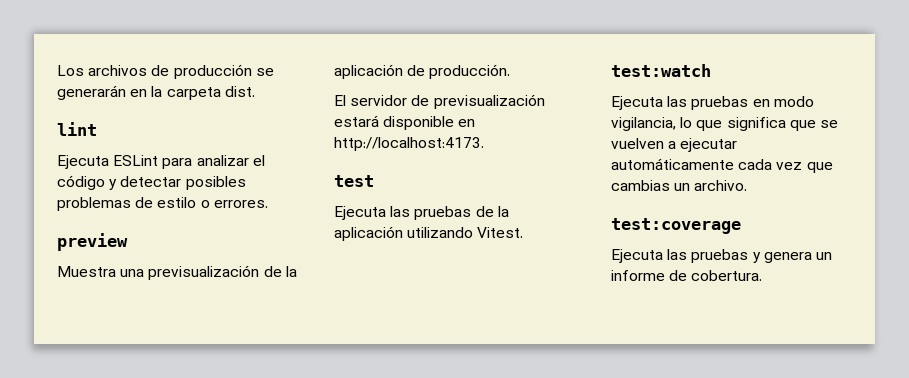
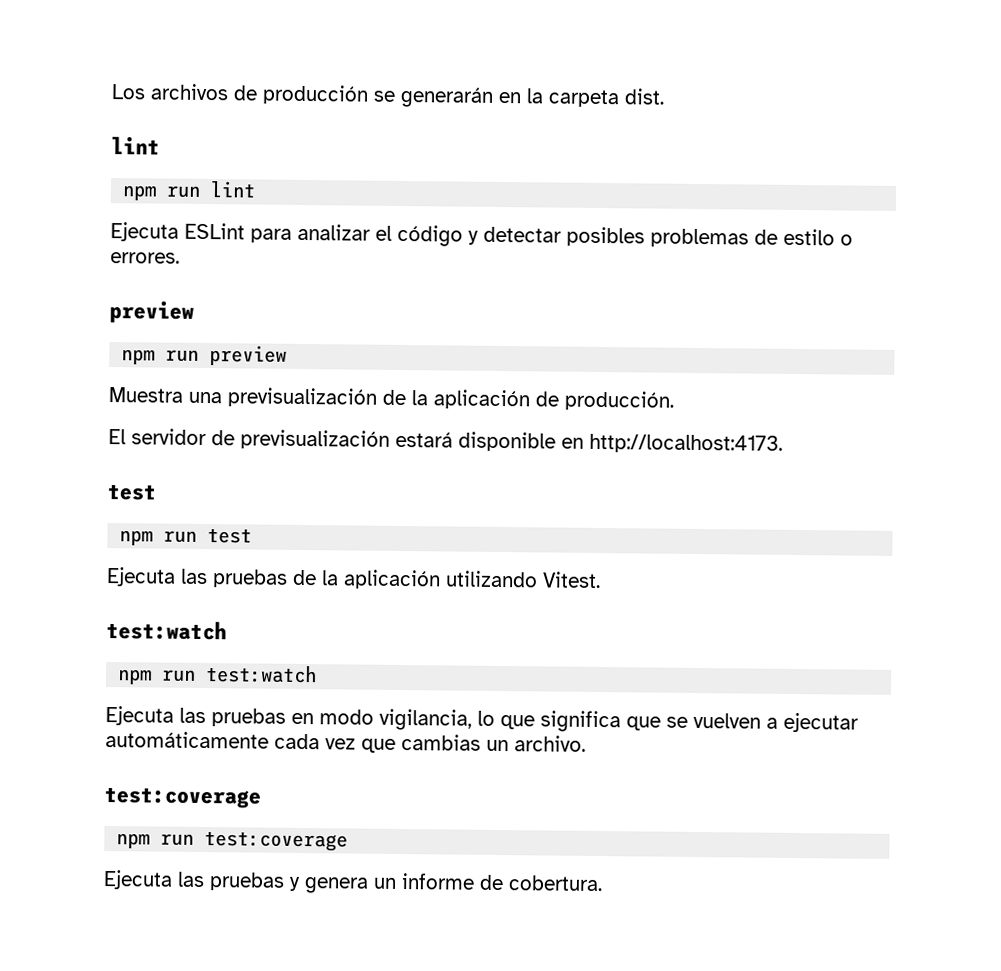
(97, 129) none -> [122,181,257,201] // npm run lint
(128, 242) none -> [121,345,288,366] // npm run preview
(374, 181) none -> [119,528,253,546] // npm run test
(711, 70) none -> [117,665,318,685] // npm run test:watch
(741, 226) none -> [116,831,349,852] // npm run test:coverage

